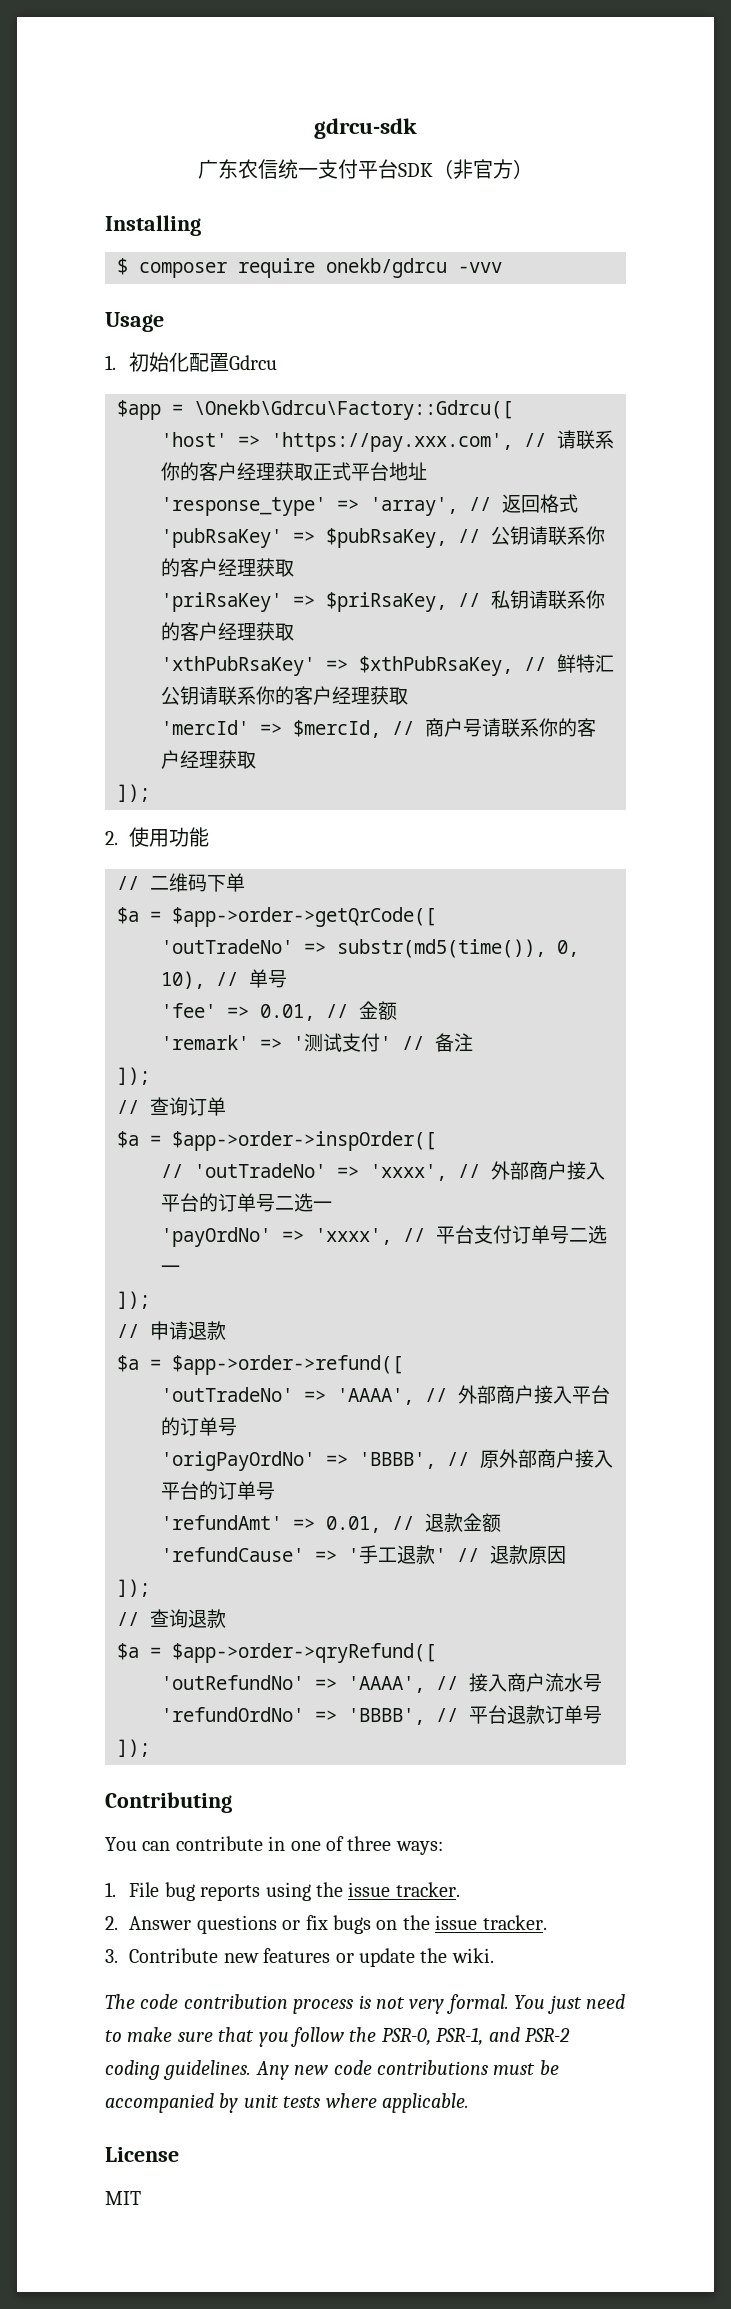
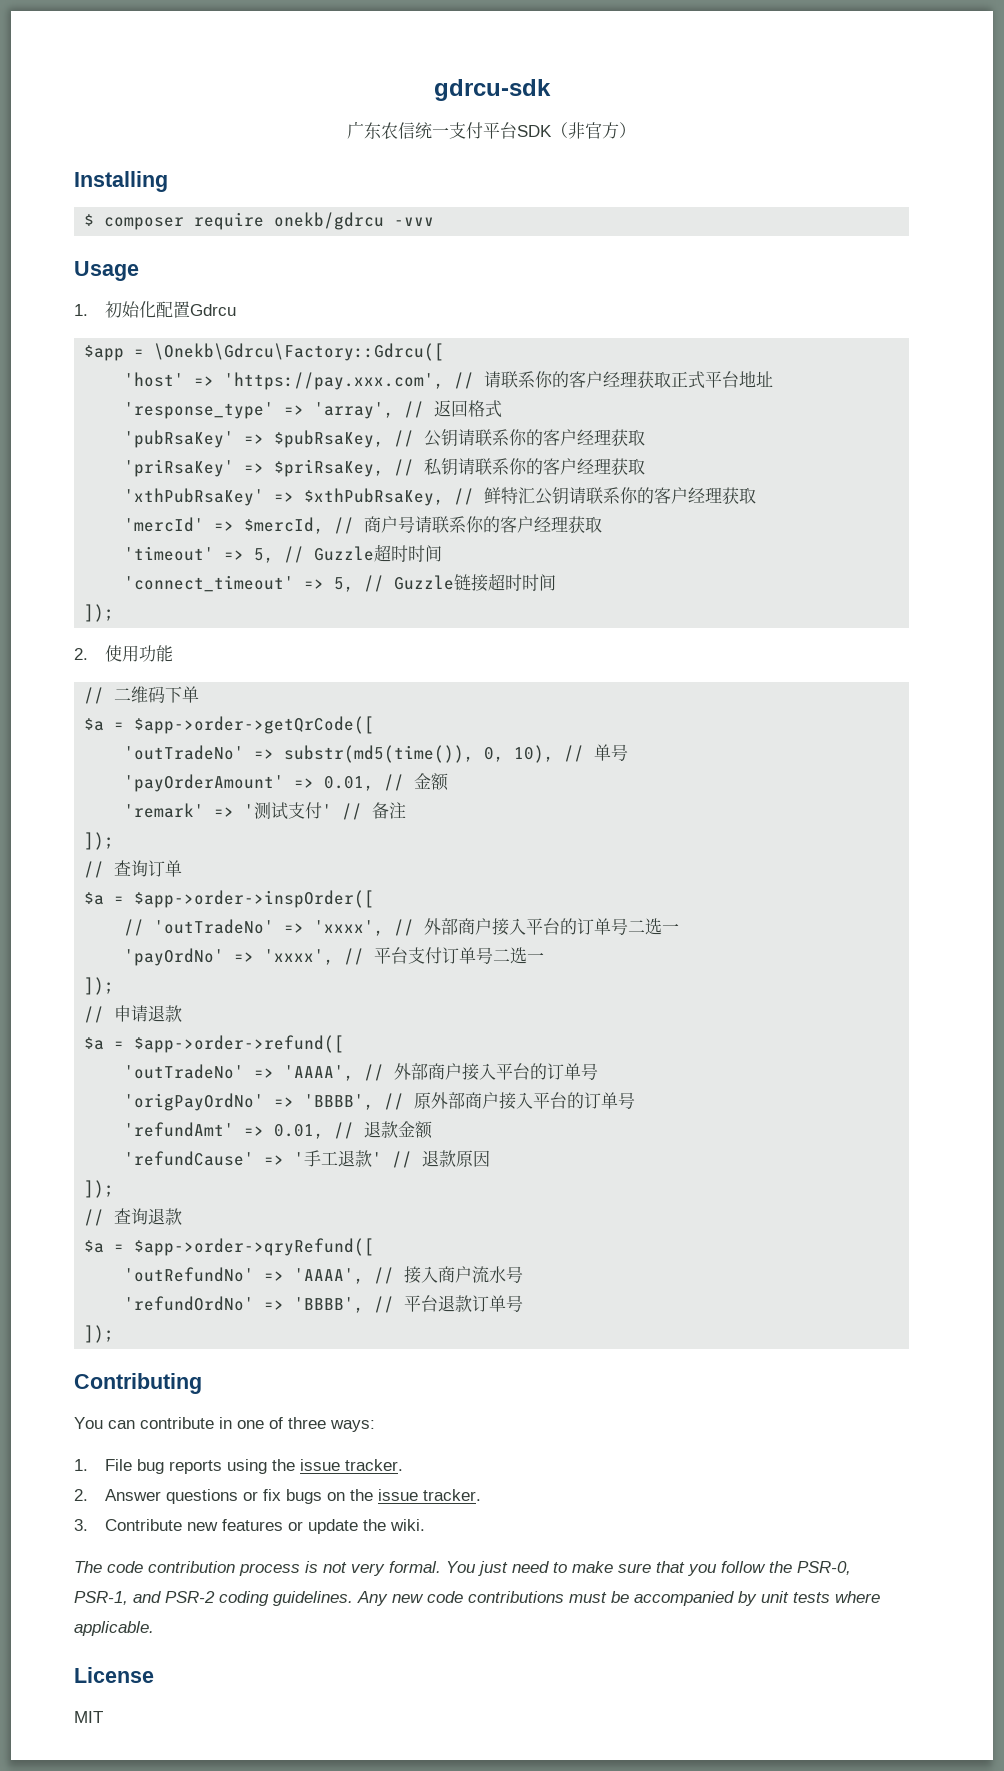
(256, 760) none -> [124,544,443,563] [124,573,557,592] // 'timeout' => 5, // Guzzle超时时间 // 'connect_timeout' => 5, // Guzzle链接超时时间
[161,1003,216,1018] 'fee' -> [124,774,285,792] 'payOrderAmount'

